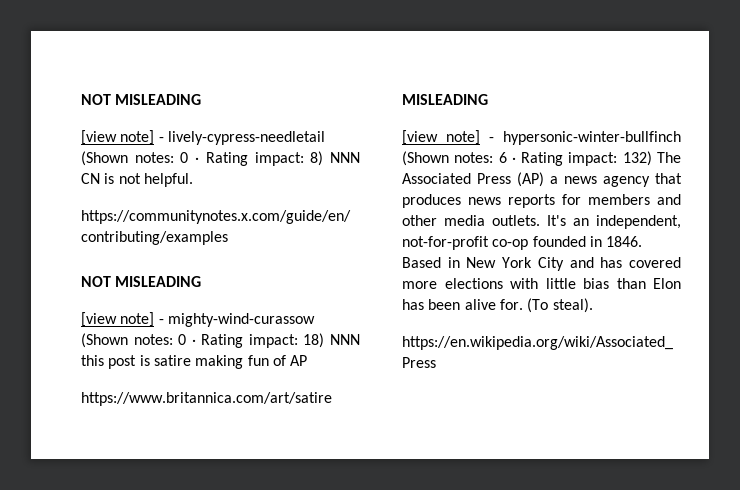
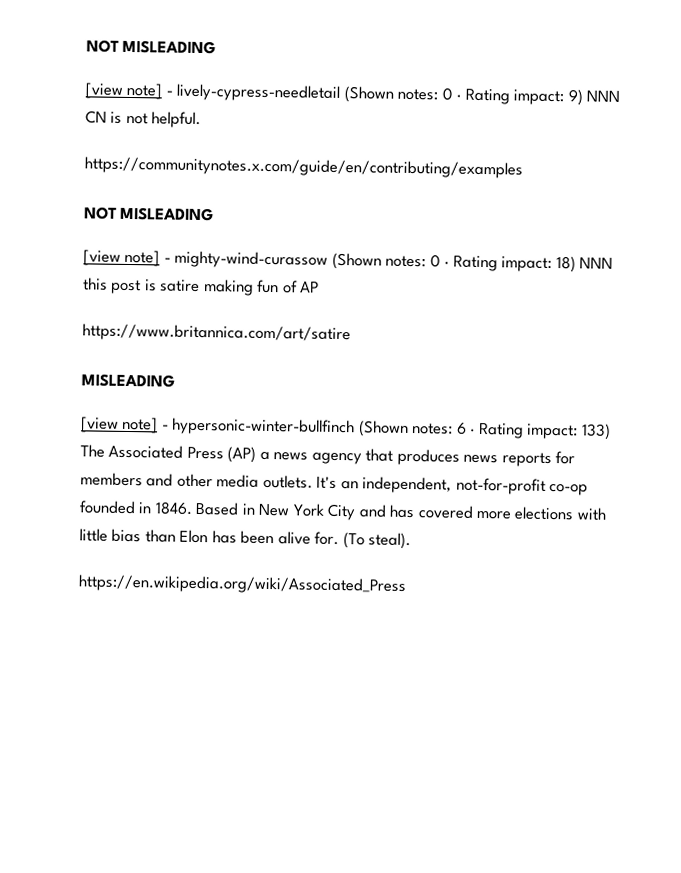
[310,151,324,166] 8) -> [567,89,583,106] 9)
[622,151,652,166] 132) -> [580,423,611,440] 133)

